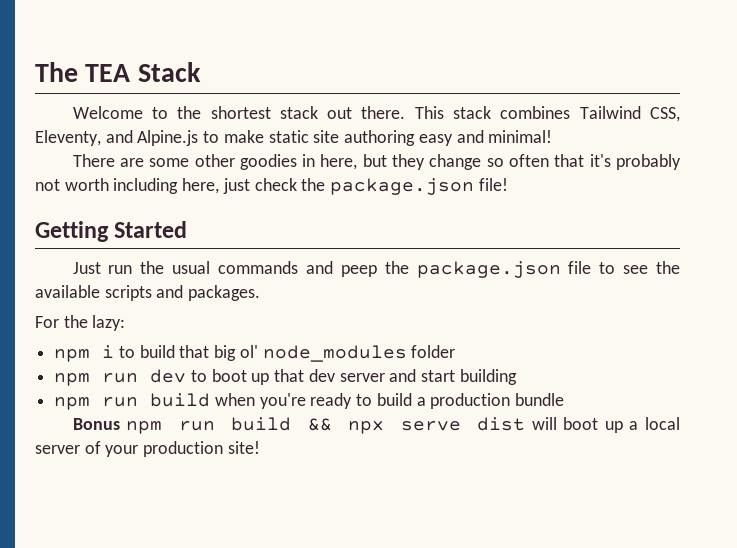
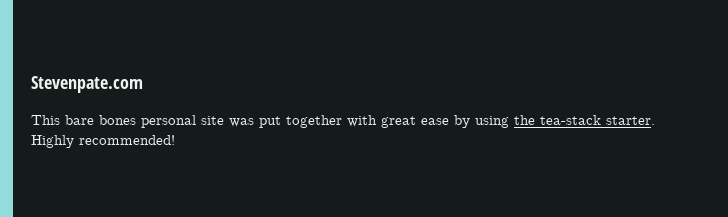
[35,62,201,82] [72,106,680,122] [35,130,553,146] [72,154,681,170] [35,178,508,195] [35,221,188,242] [72,261,680,278] [35,285,261,301] [35,315,126,331] [54,345,456,362] [54,369,517,386] [54,393,565,410] [72,417,681,434] [35,441,260,457] The TEA Stack // Welcome to the shortest stack out there. This stack combines Tailwind CSS, Eleventy, and Alpine.js to make static site authoring easy and minimal! // There are some other goodies in here, but they change so often that it's probably not worth including here, just check the package.json file! // Getting Started // Just run the usual commands and peep the package.json file to see the available scripts and packages. // For the lazy: // npm i to build that big ol' node_modules folder // npm run dev to boot up that dev server and start building // npm run build when you're ready to build a production bundle // Bonus npm run build && npx serve dist will boot up a local server of your production site! -> [31,76,143,93] [31,115,655,128] [31,135,175,148] Stevenpate.com // This bare bones personal site was put together with great ease by using the tea-stack starter. Highly recommended!

